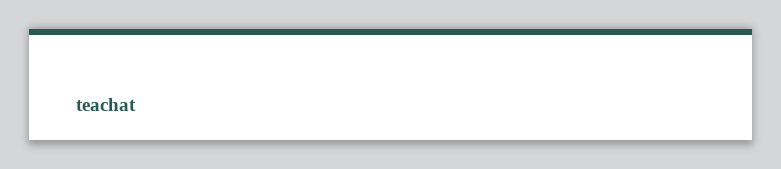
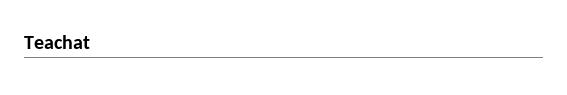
[76,98,136,111] teachat -> [24,35,90,49] Teachat

